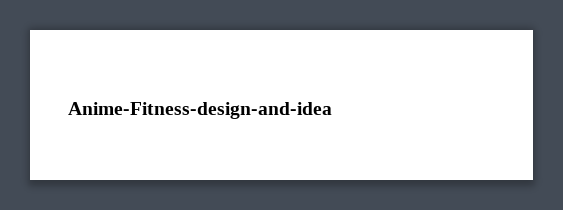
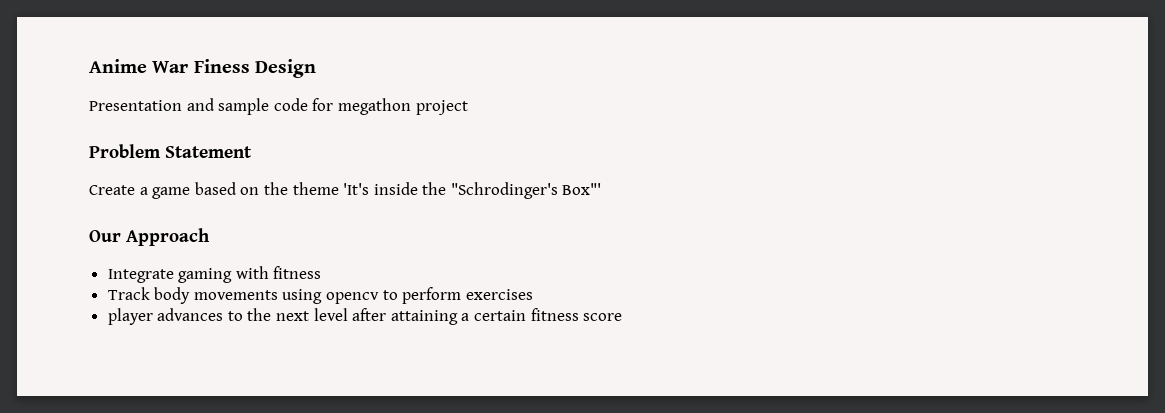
[68,102,332,119] Anime-Fitness-design-and-idea -> [89,59,317,78] [89,98,468,115] [89,144,252,158] [89,182,602,199] [89,228,210,246] [107,266,322,283] [107,287,533,304] [107,308,623,325] Anime War Finess Design // Presentation and sample code for megathon project // Problem Statement // Create a game based on the theme 'It's inside the "Schrodinger's Box"' // Our Approach // Integrate gaming with fitness // Track body movements using opencv to perform exercises // player advances to the next level after attaining a certain fitness score

